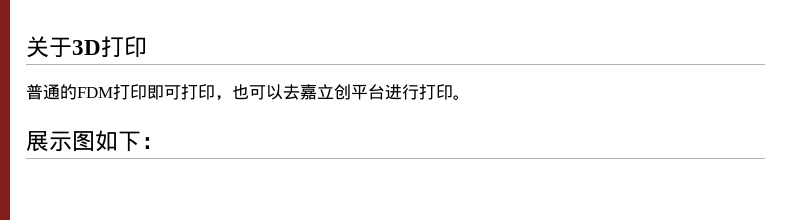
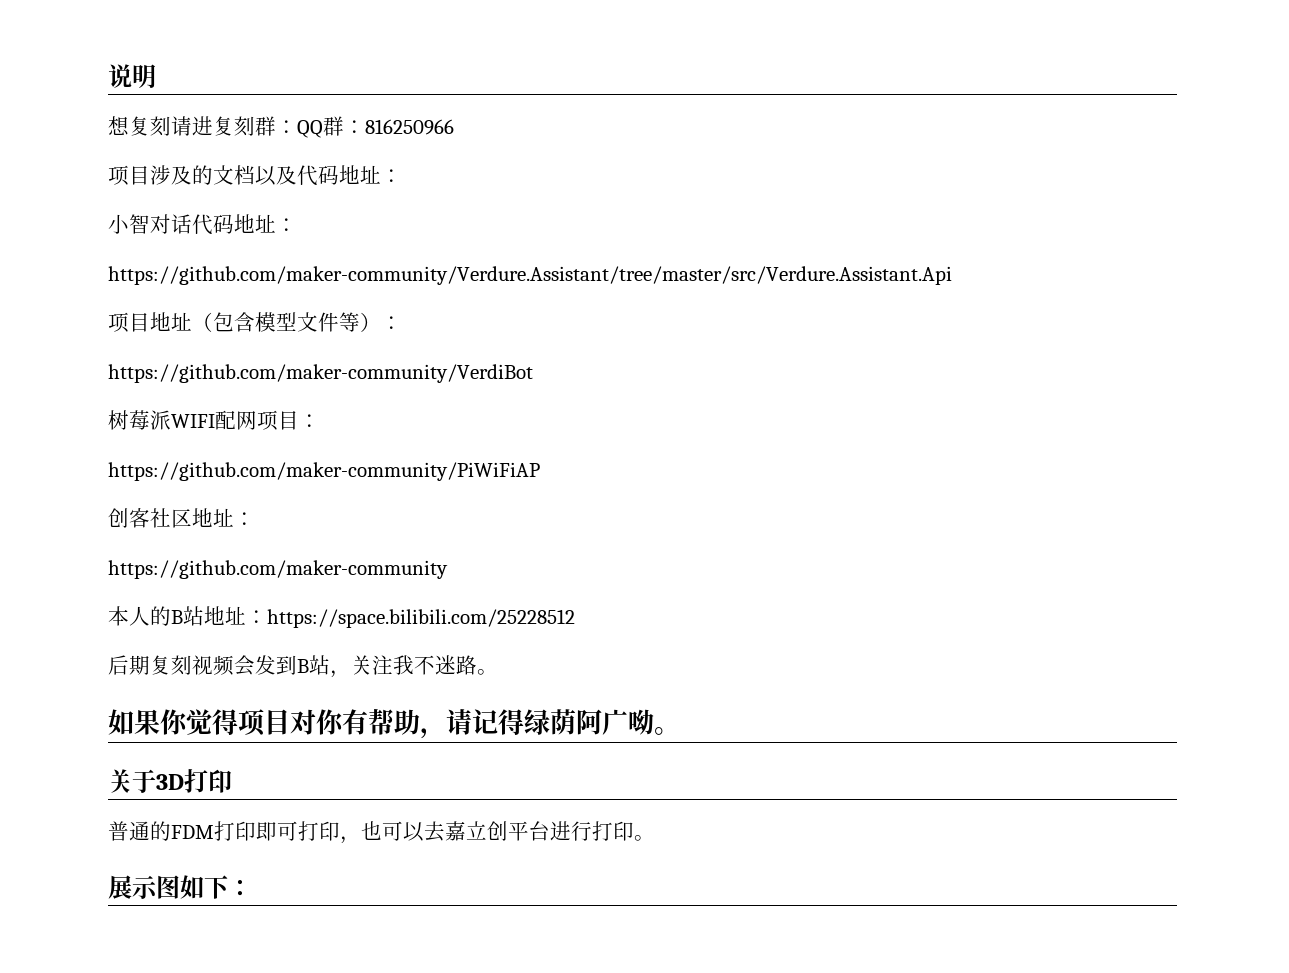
(26, 47) none -> [108,64,156,88] [108,116,454,138] [108,165,402,186] [108,214,297,235] [108,266,952,285] [108,312,402,333] [108,364,533,383] [108,410,320,431] [108,462,540,481] [108,508,255,528] [108,560,448,579] [108,606,575,628] [108,655,498,678] [108,709,680,739] 说明 // 想复刻请进复刻群：QQ群：816250966 // 项目涉及的文档以及代码地址： // 小智对话代码地址： // https://github.com/maker-community/Verdure.Assistant/tree/master/src/Verdure.Assistant.Api // 项目地址（包含模型文件等）： // https://github.com/maker-community/VerdiBot // 树莓派WIFI配网项目： // https://github.com/maker-community/PiWiFiAP // 创客社区地址： // https://github.com/maker-community // 本人的B站地址：https://space.bilibili.com/25228512 // 后期复刻视频会发到B站，关注我不迷路。 // 如果你觉得项目对你有帮助，请记得绿荫阿广呦。 //

